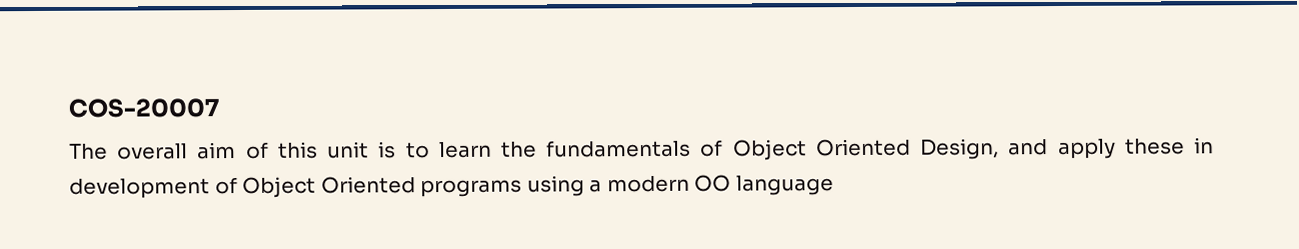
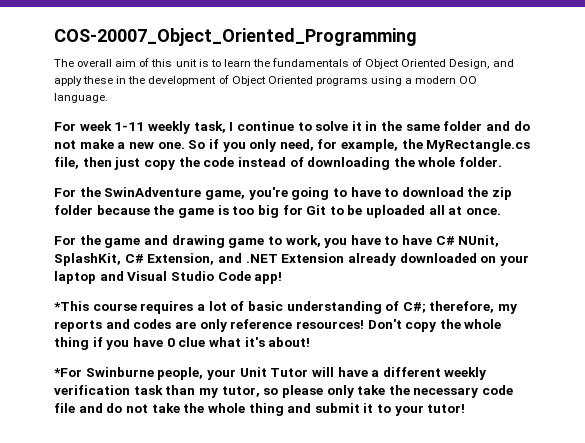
[68,98,219,118] COS-20007 -> [54,28,417,46] COS-20007_Object_Oriented_Programming
(1214, 145) none -> [128,76,146,84] the
[735,175,834,196] language -> [54,93,108,103] [54,121,530,134] [54,139,531,152] [54,157,503,170] [54,187,513,200] [54,205,502,218] [54,235,500,248] [54,253,529,266] [54,271,283,284] [54,301,518,314] [54,319,502,332] [54,337,311,350] [54,367,487,380] [54,385,514,398] [54,403,466,416] language. // For week 1-11 weekly task, I continue to solve it in the same folder and do not make a new one. So if you only need, for example, the MyRectangle.cs file, then just copy the code instead of downloading the whole folder. // For the SwinAdventure game, you're going to have to download the zip folder because the game is too big for Git to be uploaded all at once. // For the game and drawing game to work, you have to have C# NUnit, SplashKit, C# Extension, and .NET Extension already downloaded on your laptop and Visual Studio Code app! // *This course requires a lot of basic understanding of C#; therefore, my reports and codes are only reference resources! Don't copy the whole thing if you have 0 clue what it's about! // *For Swinburne people, your Unit Tutor will have a different weekly verification task than my tutor, so please only take the necessary code file and do not take the whole thing and submit it to your tutor!

